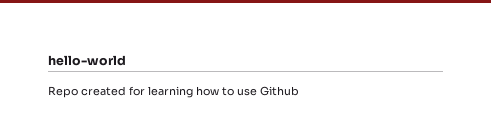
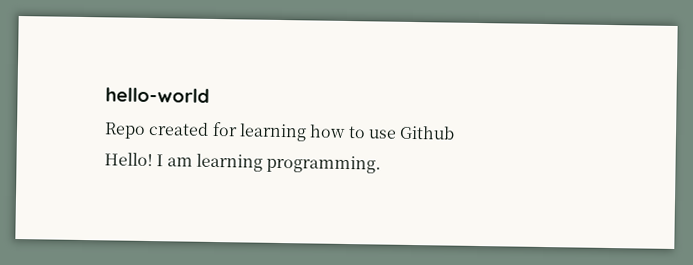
(299, 91) none -> [104,152,382,174] // Hello! I am learning programming.

